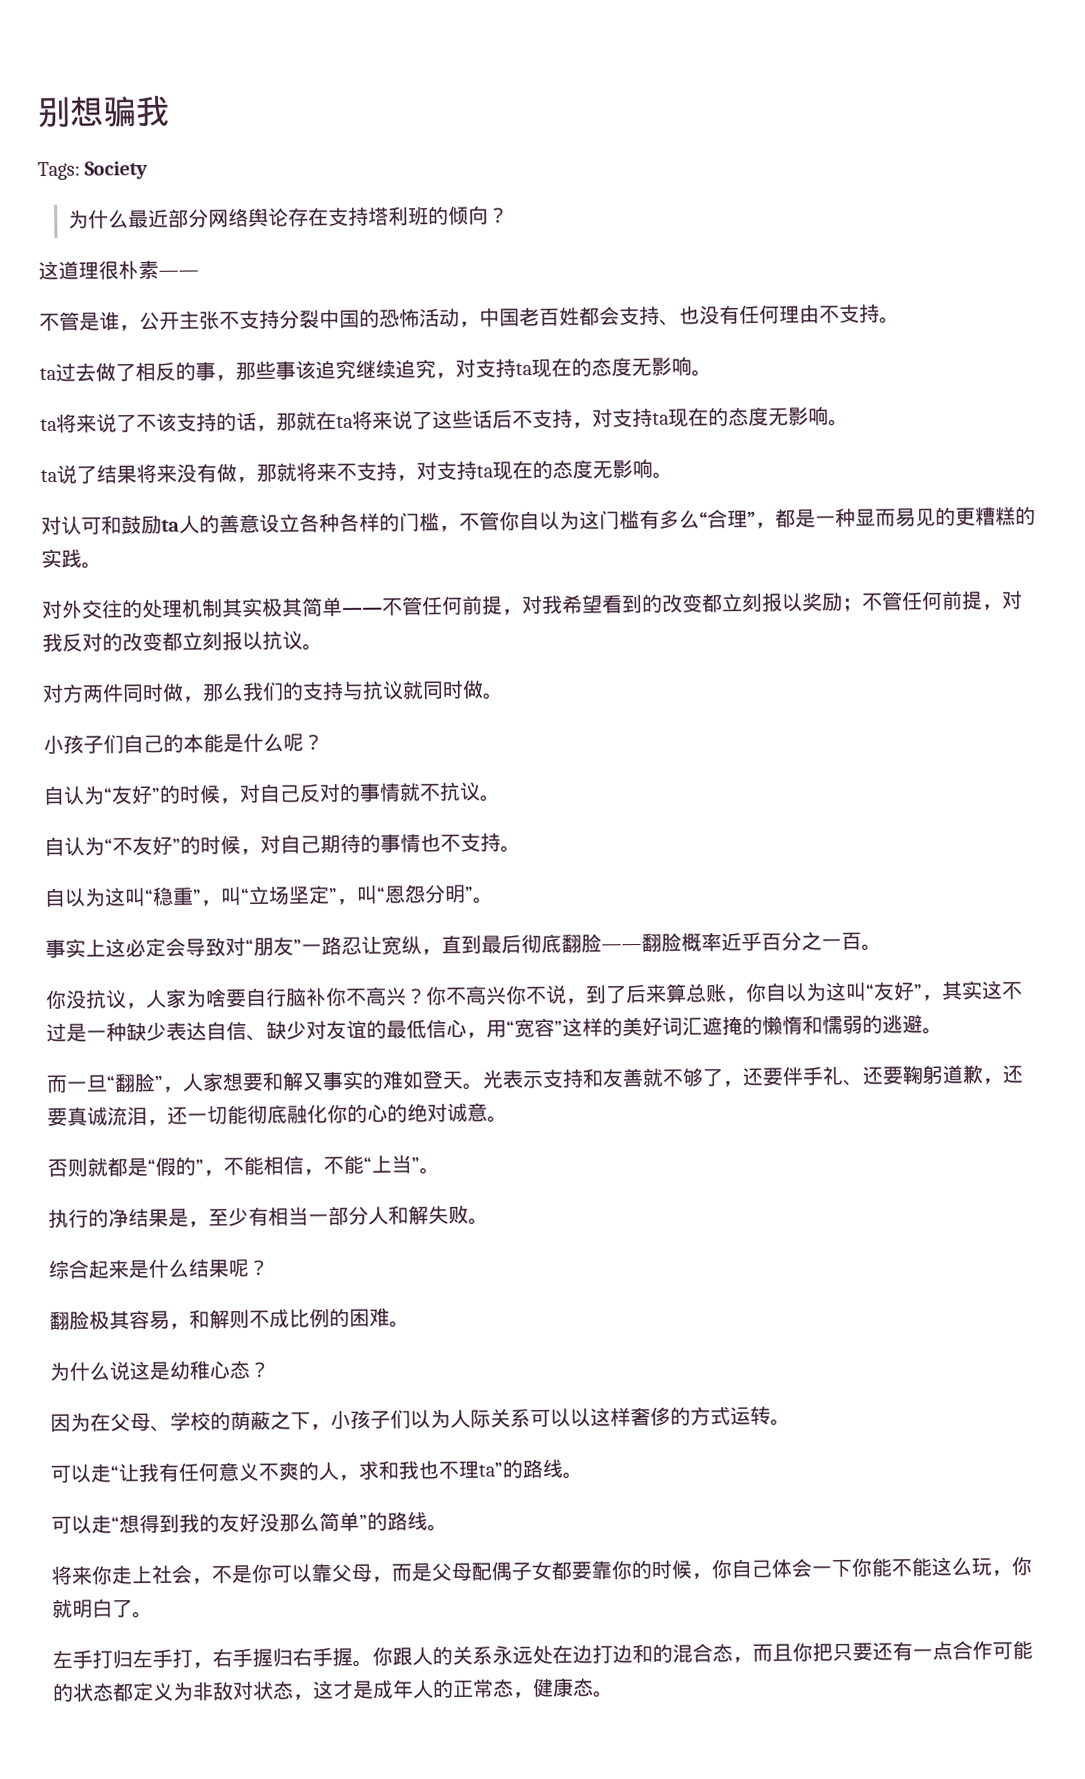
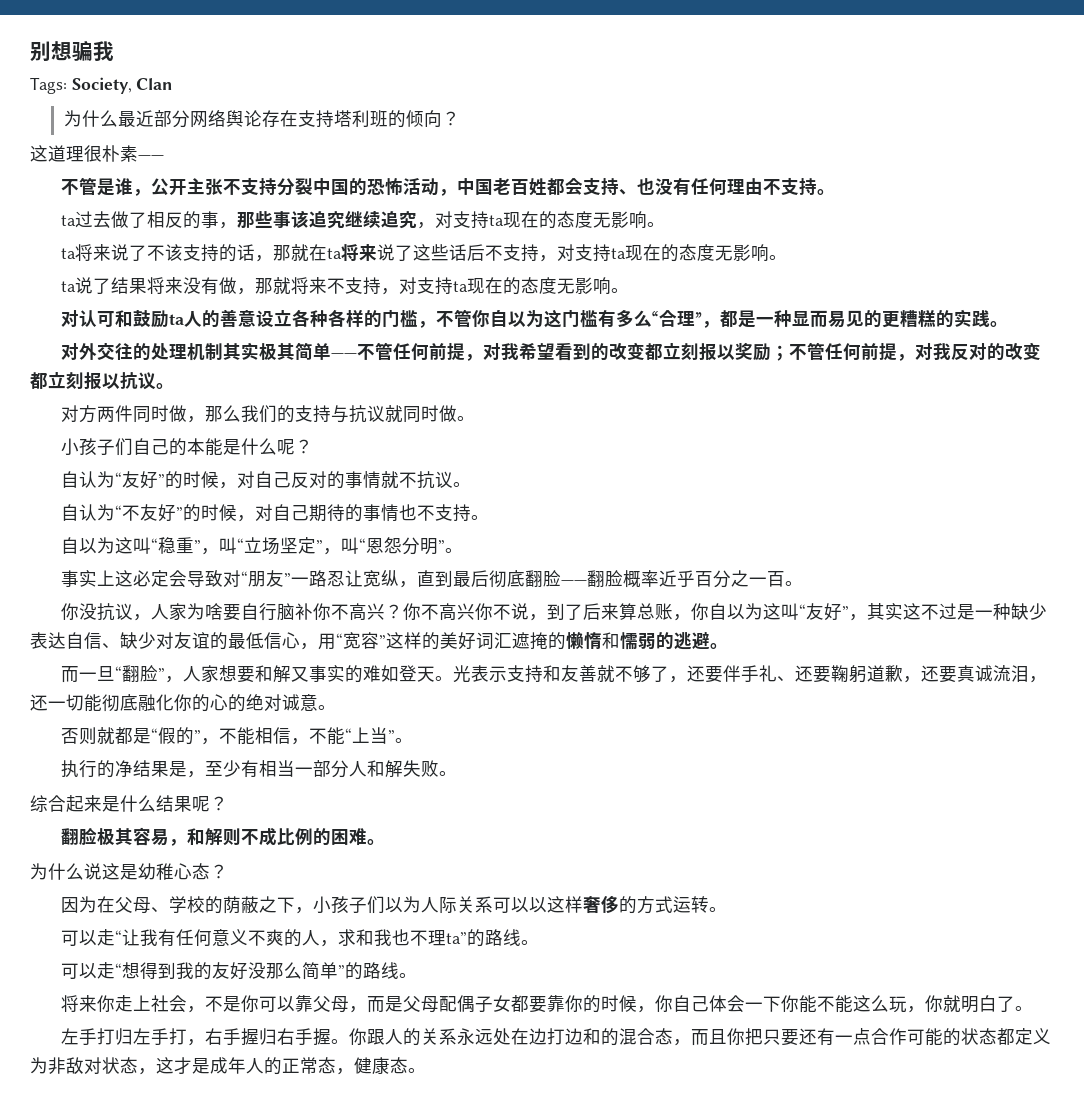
[84,160,149,180] Society -> [71,77,174,94] Society, Clan

